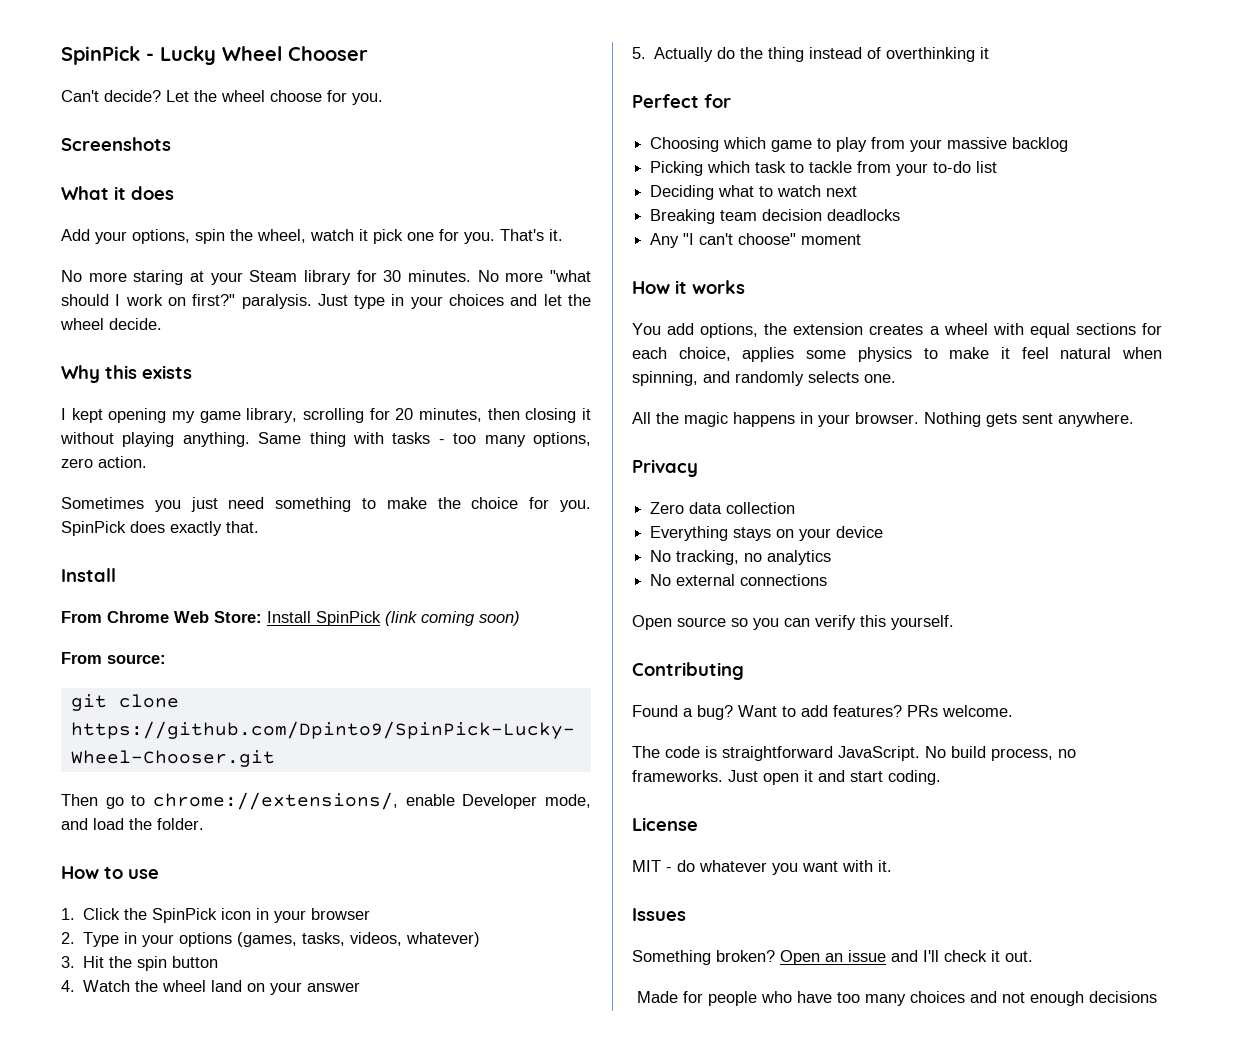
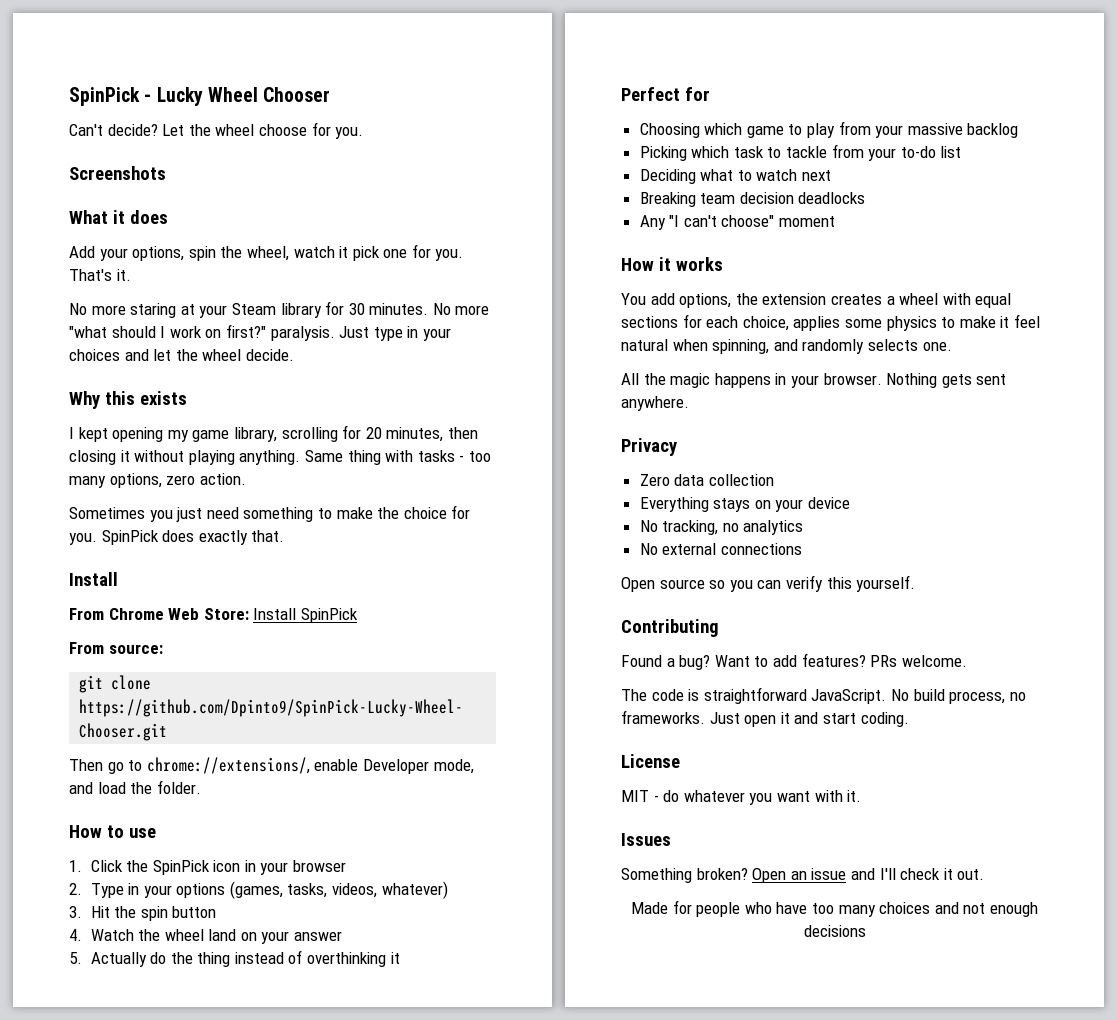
[385,611,520,626] (link coming soon) -> (358, 615) none

